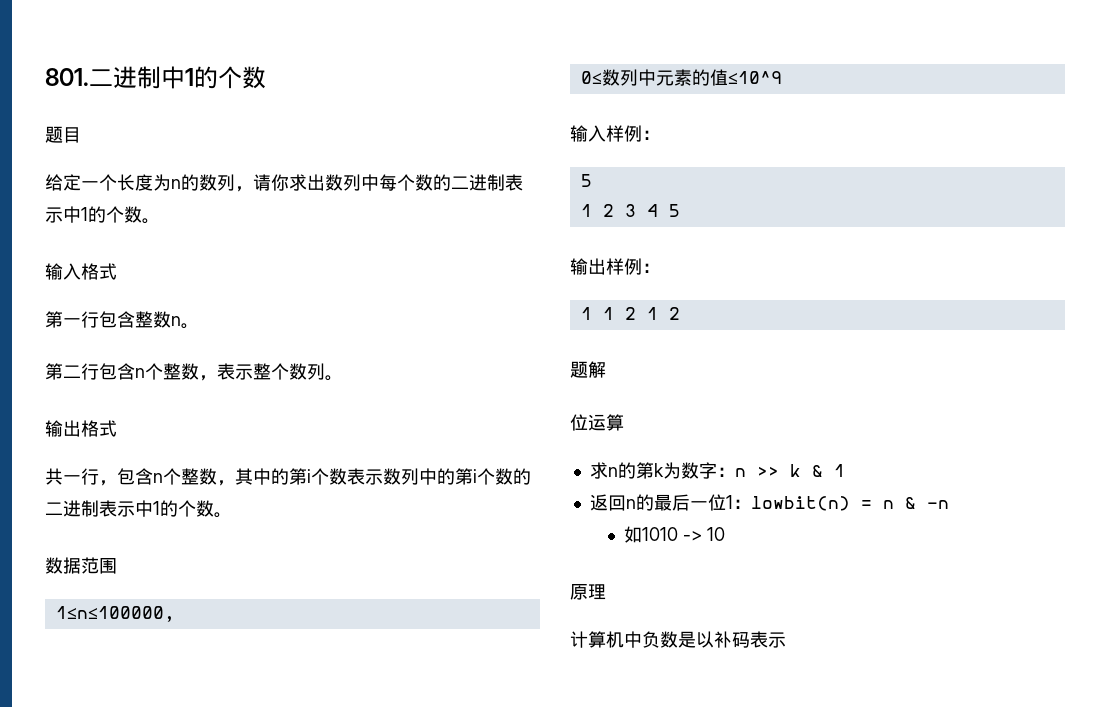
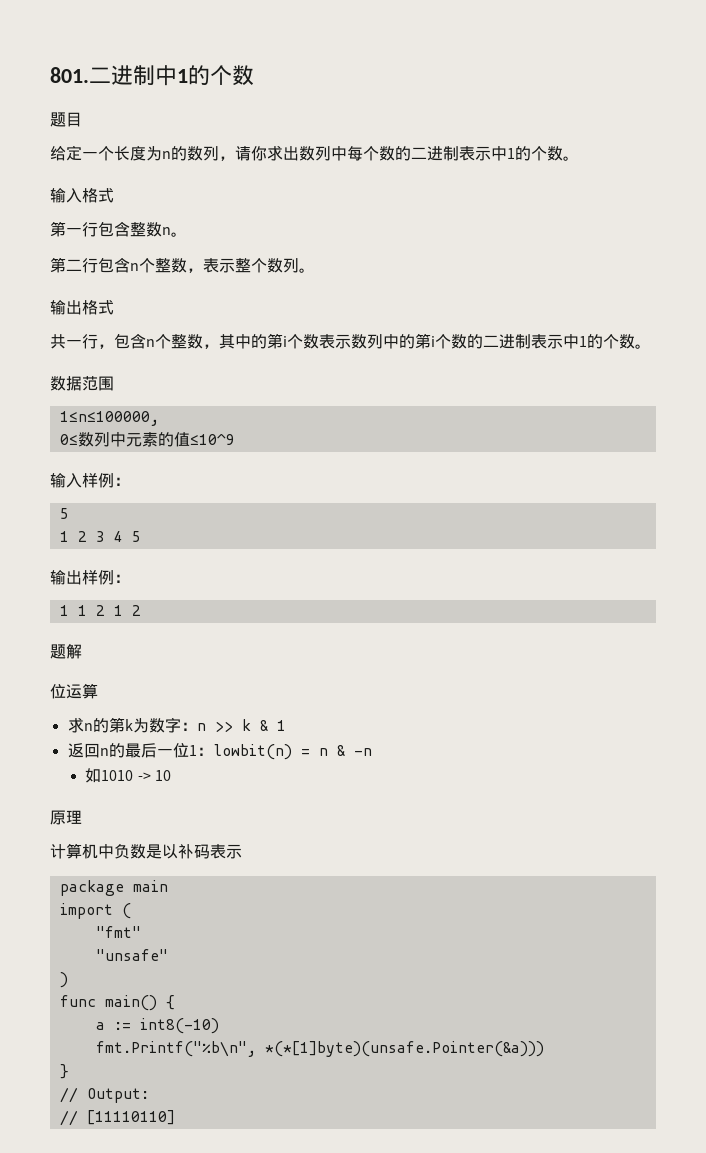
(786, 640) none -> [59,880,168,896] [59,903,131,919] [95,926,141,938] [95,949,168,961] [59,972,68,988] [59,995,175,1011] [95,1018,219,1034] [95,1041,544,1057] [59,1064,69,1079] [59,1087,149,1103] [59,1110,175,1126] // package main // import ( // "fmt" // "unsafe" // ) // func main() { // a := int8(-10) // fmt.Printf("%b\n", *(*[1]byte)(unsafe.Pointer(&a))) // } // // Output: // // [11110110]

